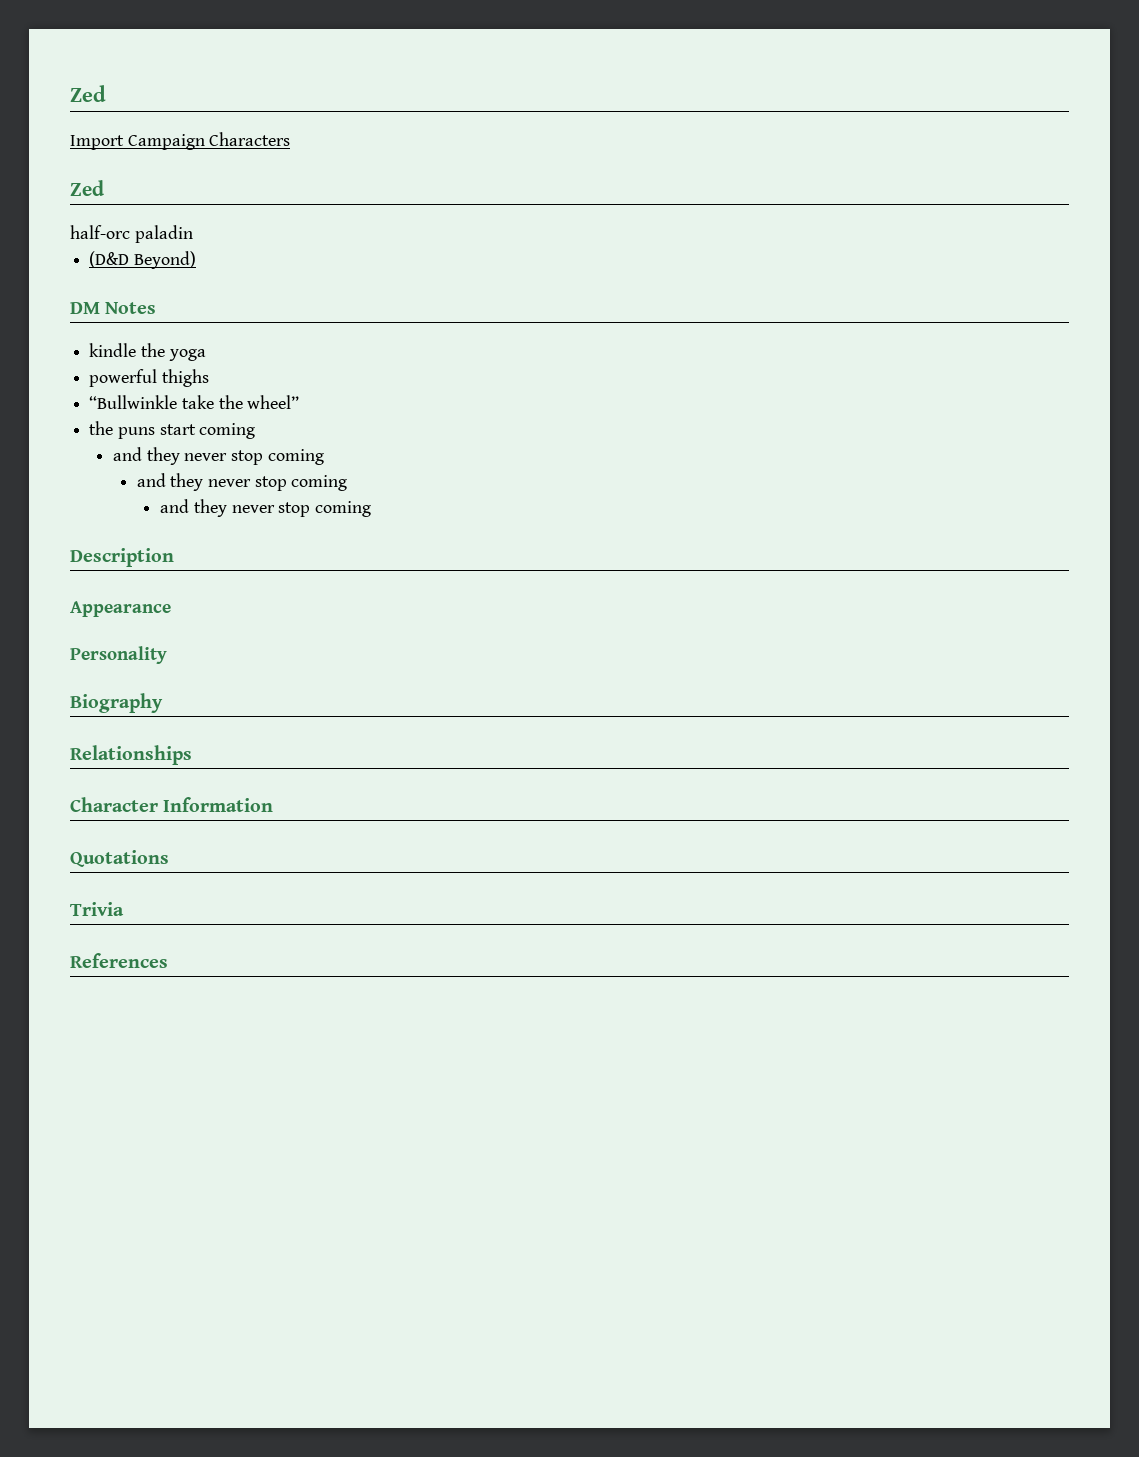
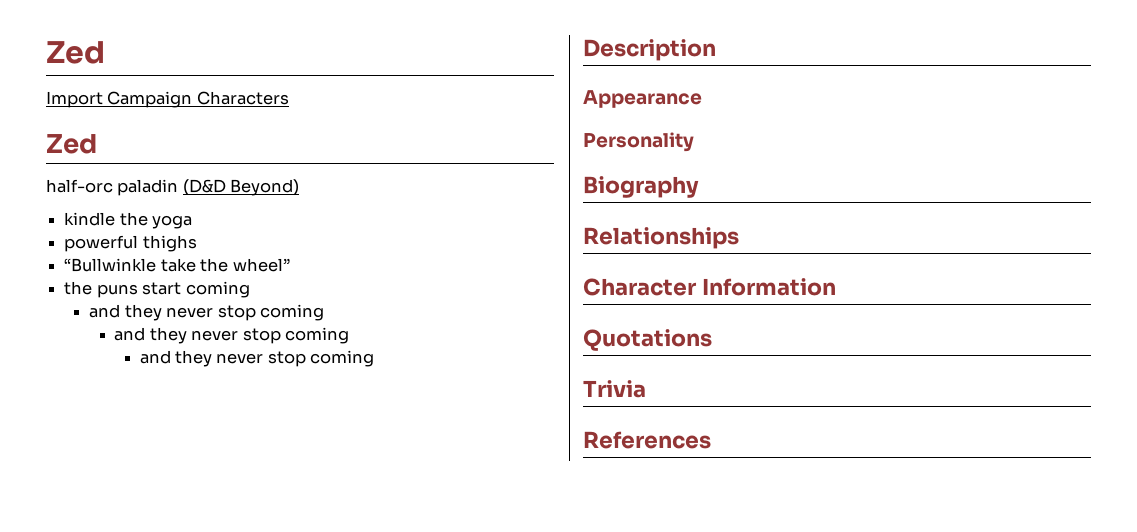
(193, 234) // -> (179, 187) none
[70,302,157,314] // DM Notes -> (300, 187) none

